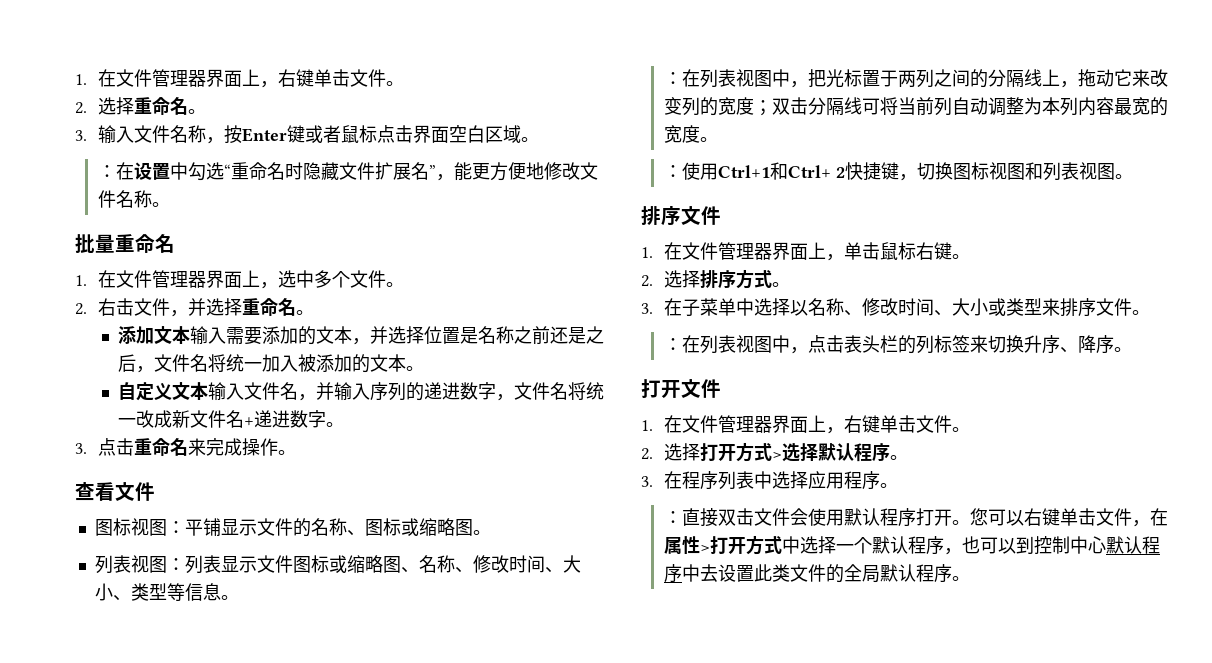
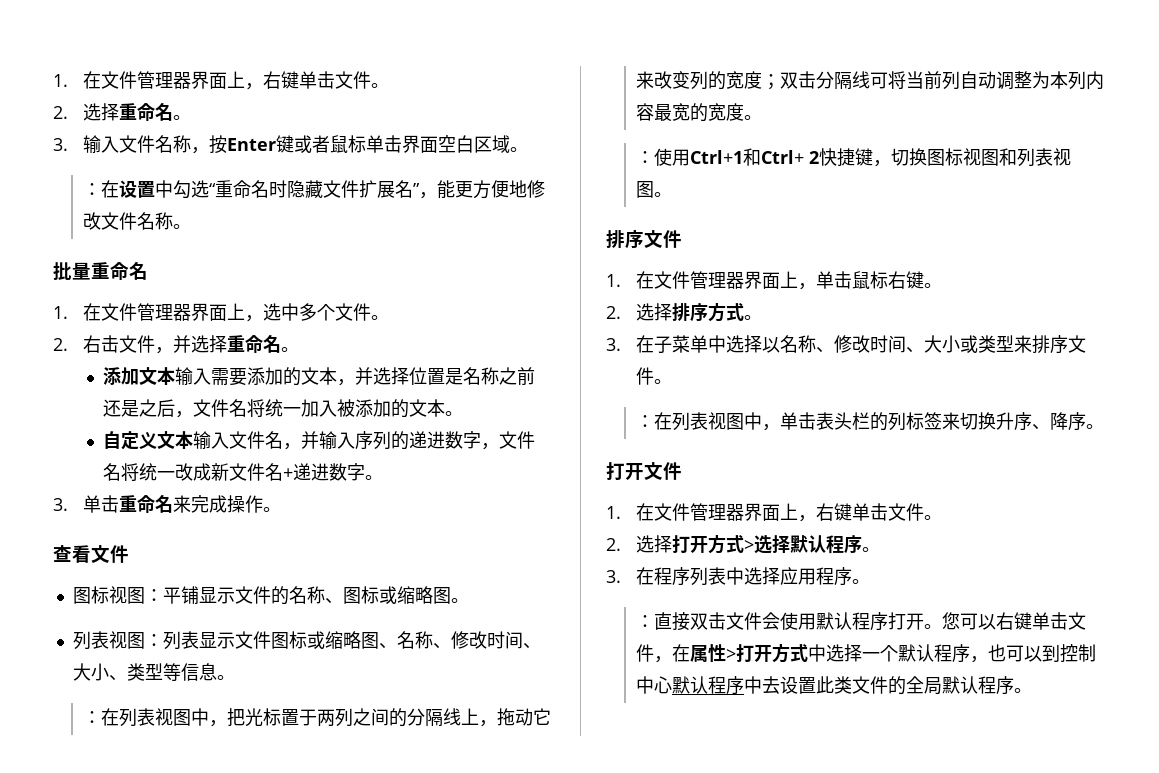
[377,125,396,143] 点 -> [366,135,385,153] 单
[98,438,117,456] 点 -> [83,495,102,513] 单
[808,335,827,353] 点 -> [780,412,799,430] 单

